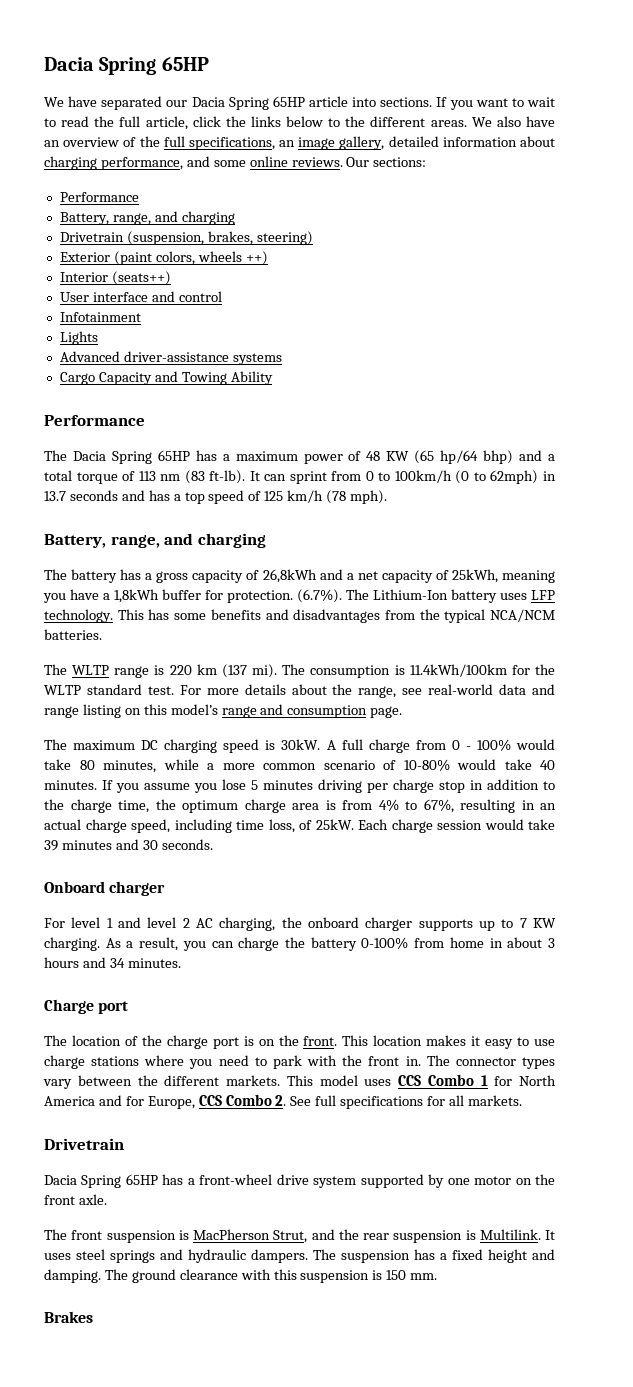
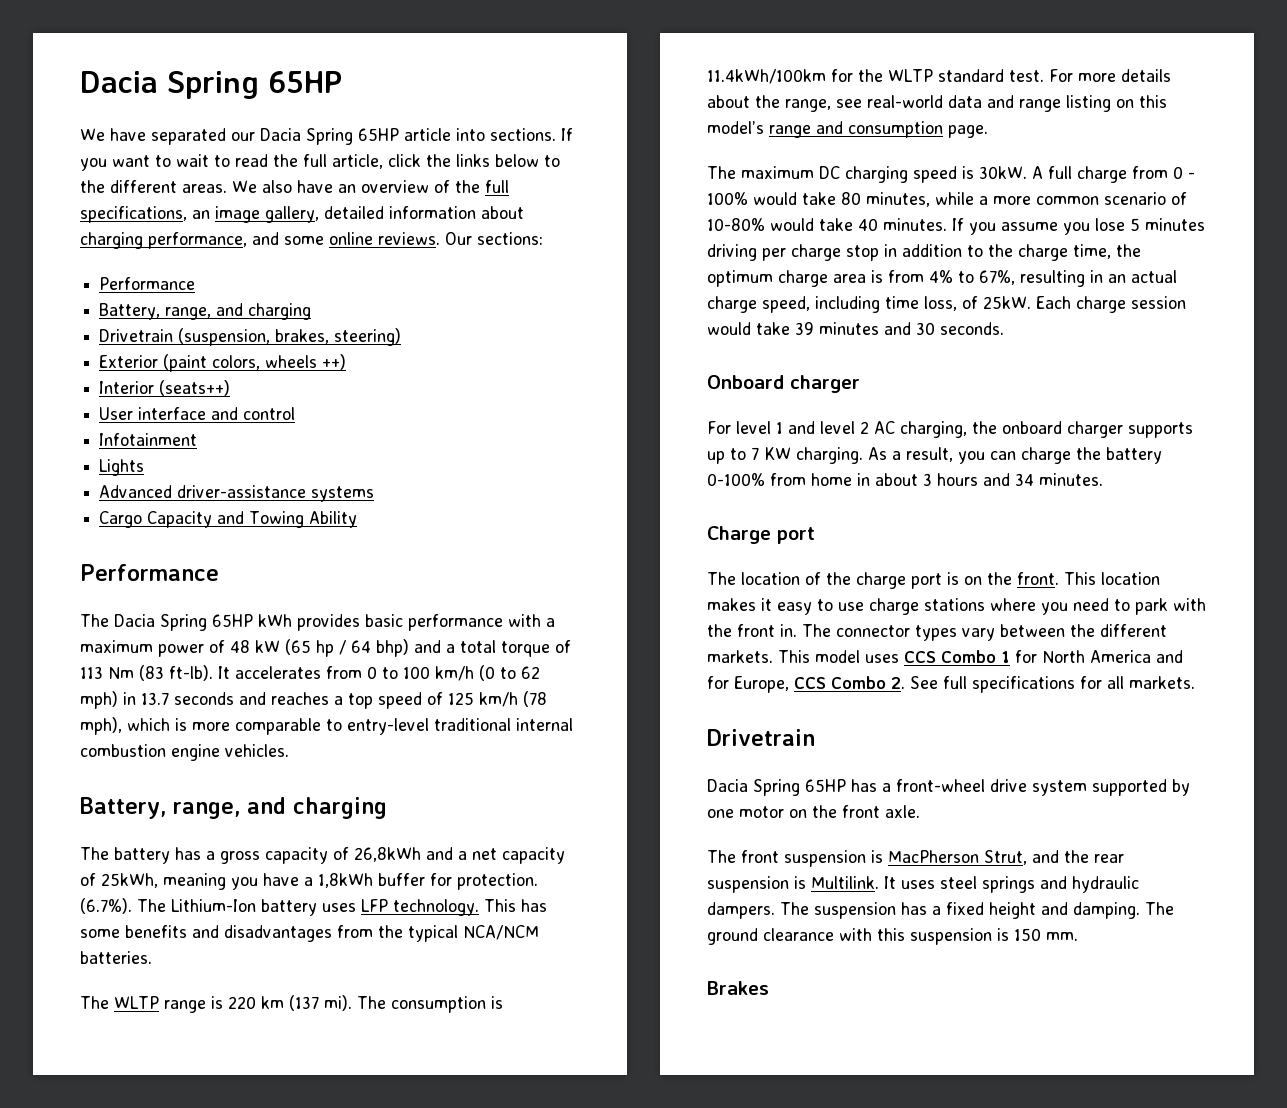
[195,450,217,461] has -> [258,614,541,631] kWh provides basic performance with
[386,450,479,464] KW (65 hp/64 -> [255,639,371,657] kW (65 hp / 64
[160,474,181,481] nm -> [108,667,134,679] Nm
[264,471,327,484] can sprint -> [235,666,321,679] accelerates
[394,470,539,484] 100km/h (0 to 62mph) -> [403,665,540,681] [80,691,118,709] 100 km/h (0 to 62 mph)
[148,490,170,501] has -> [271,692,329,705] reaches
[350,490,388,504] mph). -> [80,717,573,735] [80,744,289,761] mph), which is more comparable to entry-level traditional internal combustion engine vehicles.

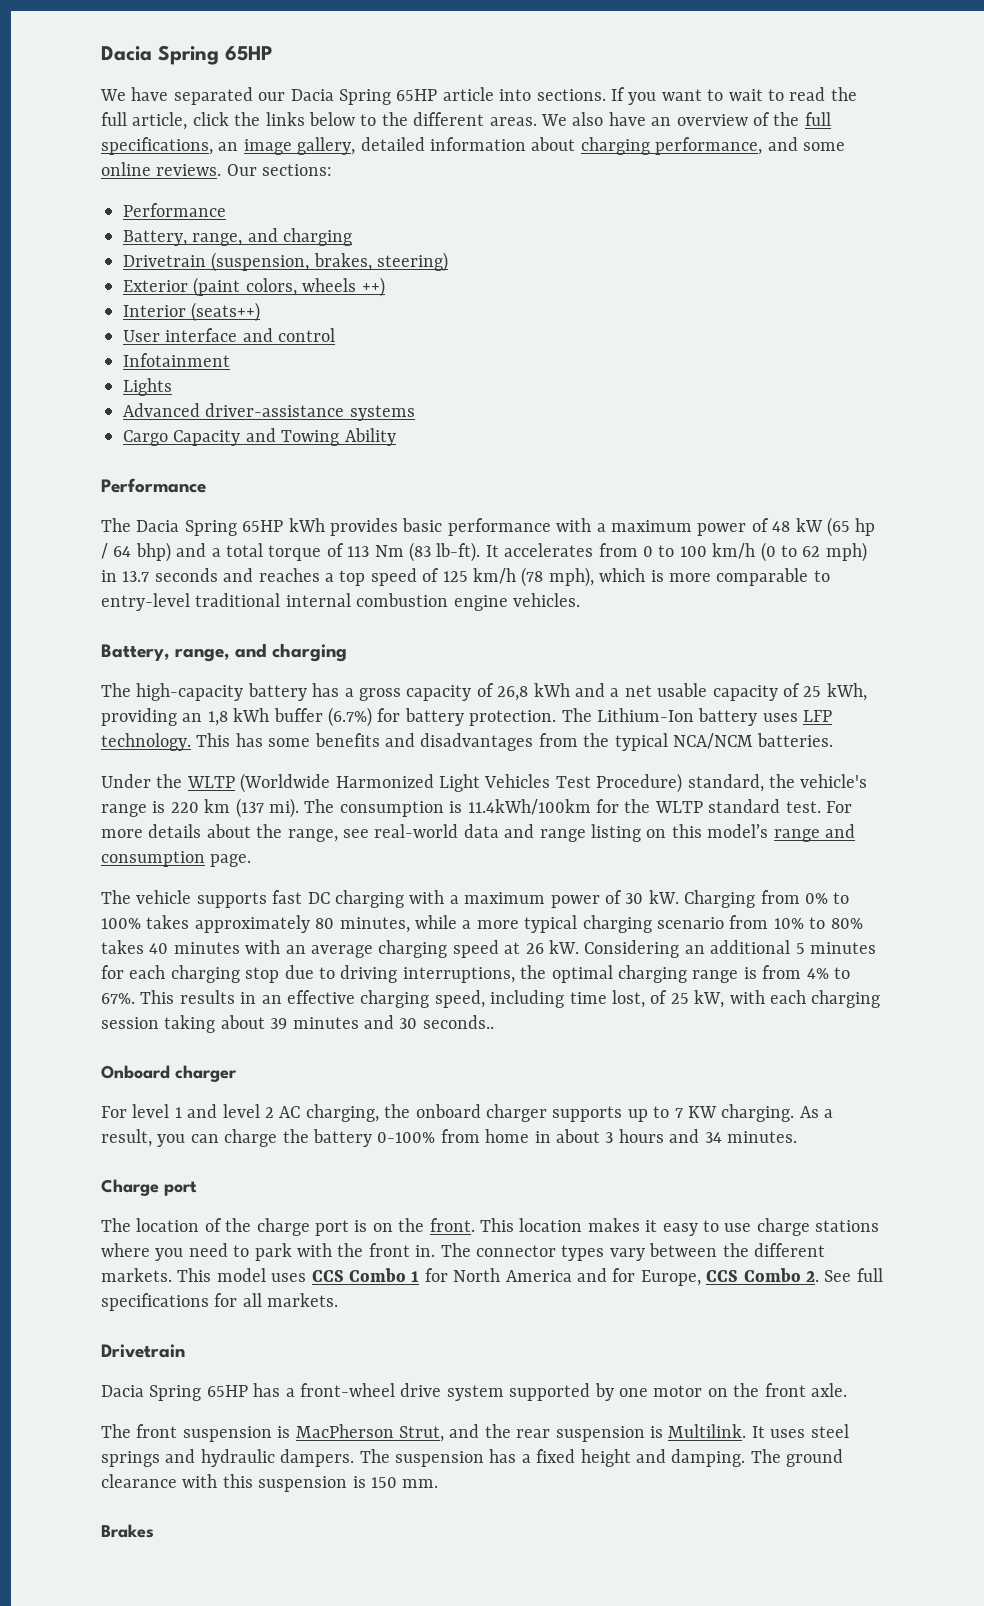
[169,665,213,681] ft-lb). -> [436,542,481,562] lb-ft).
(109, 853) none -> [136,683,244,701] high-capacity
[354,847,421,862] 26,8kWh -> [497,683,570,701] 26,8 kWh
[502,847,565,864] [80,873,538,890] [80,898,132,914] capacity of 25kWh, meaning you have a 1,8kWh buffer for protection. (6.7%). -> [657,683,867,701] [101,707,557,727] usable capacity of 25 kWh, providing an 1,8 kWh buffer (6.7%) for battery protection.
[80,996,159,1009] The WLTP -> [101,773,868,793] Under the WLTP (Worldwide Harmonized Light Vehicles Test Procedure) standard, the vehicle's
[741,166,1195,183] [707,192,836,205] maximum DC charging speed is 30kW. A full charge from 0 - 100% would take -> [136,890,850,908] [101,915,310,933] vehicle supports fast DC charging with a maximum power of 30 kW. Charging from 0% to 100% takes approximately
[1036,192,1187,205] [707,218,1205,235] [707,244,1141,261] [707,270,1177,287] [707,296,1186,313] [707,322,790,335] common scenario of 10-80% would take 40 minutes. If you assume you lose 5 minutes driving per charge stop in addition to the charge time, the optimum charge area is from 4% to 67%, resulting in an actual charge speed, including time loss, of 25kW. Each charge session would take -> [524,915,863,933] [101,940,876,958] [101,965,850,983] [101,990,881,1008] [101,1015,265,1033] typical charging scenario from 10% to 80% takes 40 minutes with an average charging speed at 26 kW. Considering an additional 5 minutes for each charging stop due to driving interruptions, the optimal charging range is from 4% to 67%. This results in an effective charging speed, including time lost, of 25 kW, with each charging session taking about
[940,322,1004,335] seconds. -> [422,1015,494,1029] seconds..

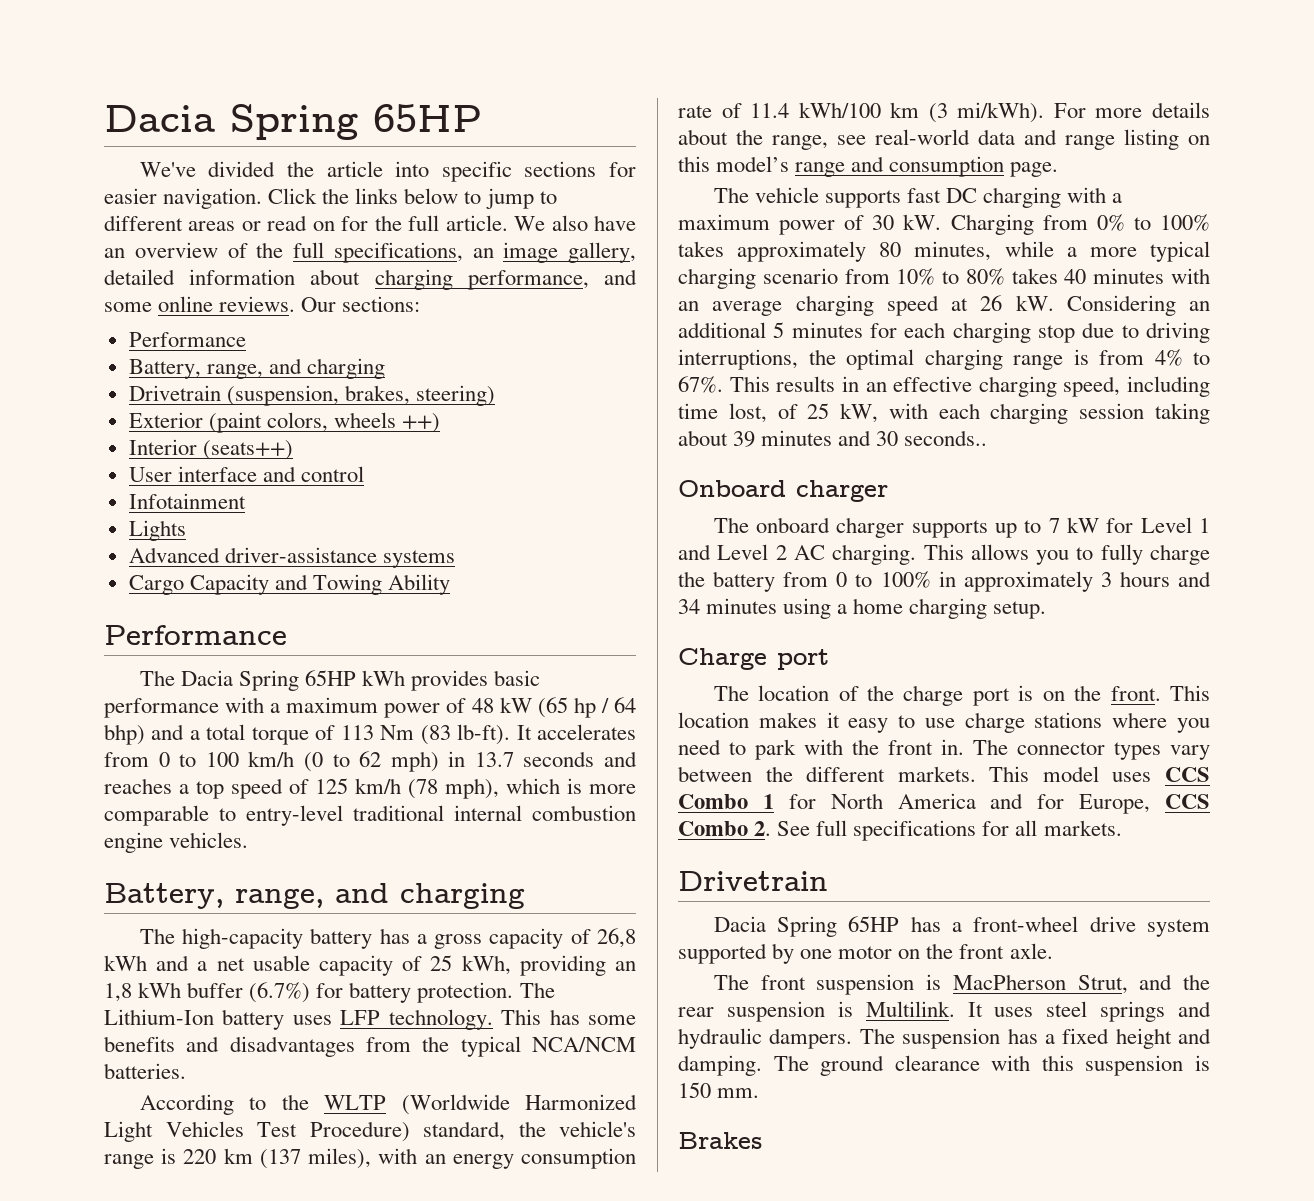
[100,87,857,105] [101,112,537,130] We have separated our Dacia Spring 65HP article into sections. If you want to wait to read the full article, click the links below to the different areas. -> [139,161,636,182] [104,188,557,209] [104,215,508,231] We've divided the article into specific sections for easier navigation. Click the links below to jump to different areas or read on for the full article.
[101,774,151,788] Under -> [139,1094,267,1115] According to
[269,798,821,818] mi). The consumption is 11.4kWh/100km for the WLTP standard test. -> [308,1148,636,1169] [678,102,1045,123] miles), with an energy consumption rate of 11.4 kWh/100 km (3 mi/kWh).
[101,1104,411,1122] For level 1 and level 2 AC charging, the -> [713,517,749,533] The
[687,1104,834,1122] [101,1129,797,1147] KW charging. As a result, you can charge the battery 0-100% from home in about 3 hours and 34 minutes. -> [1067,517,1210,533] [678,544,1210,565] [678,571,1211,592] [678,598,1047,619] kW for Level 1 and Level 2 AC charging. This allows you to fully charge the battery from 0 to 100% in approximately 3 hours and 34 minutes using a home charging setup.

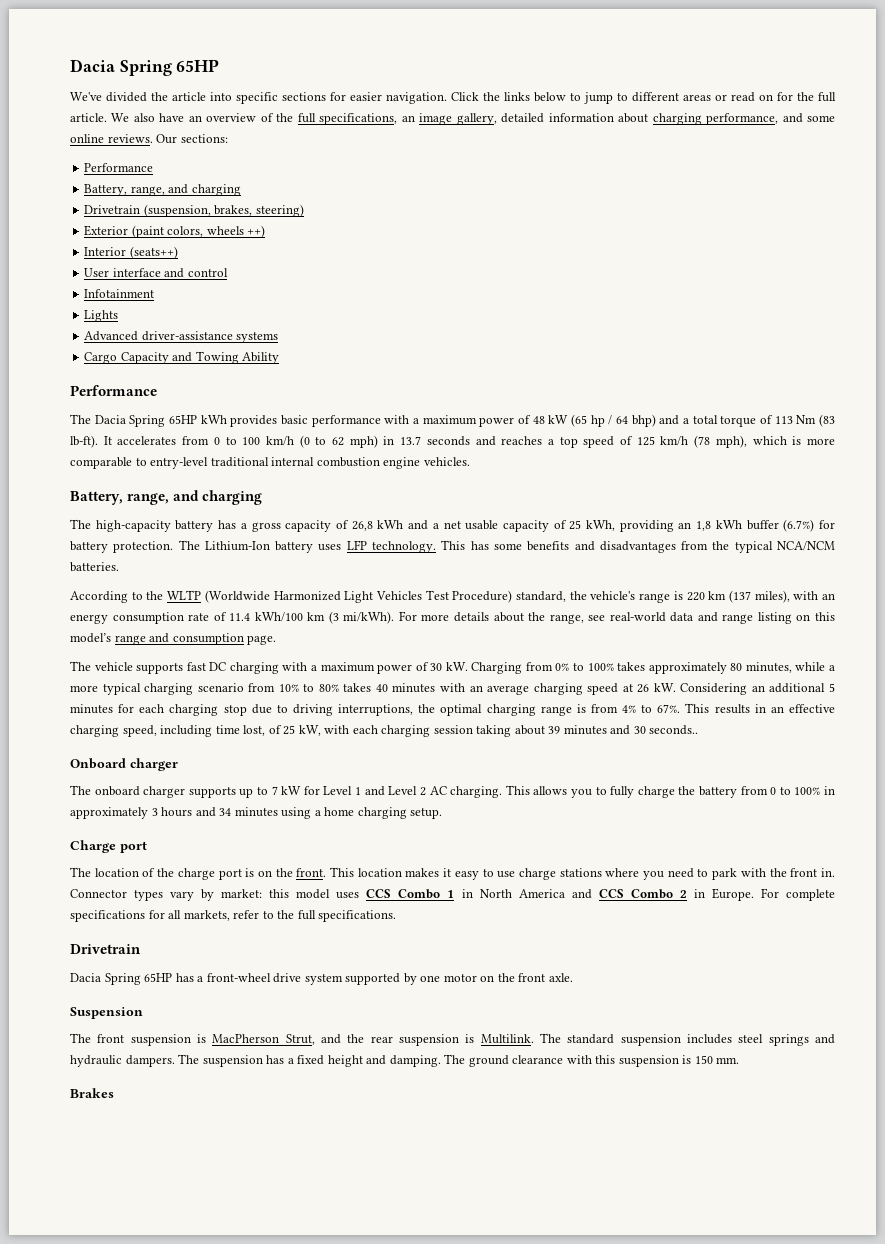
[973,739,1210,760] [678,766,1030,782] The connector types vary between the different markets. This -> [70,889,290,901] Connector types vary by market: this
[788,794,816,809] for -> [461,889,473,898] in
[1037,794,1210,814] [678,820,1122,841] for Europe, CCS Combo 2. See full specifications for all markets. -> [598,888,835,901] [70,910,397,922] CCS Combo 2 in Europe. For complete specifications for all markets, refer to the full specifications.
(1053, 951) none -> [70,1007,143,1019] // Suspension
[967,1002,1034,1017] It uses -> [539,1033,732,1046] The standard suspension includes

